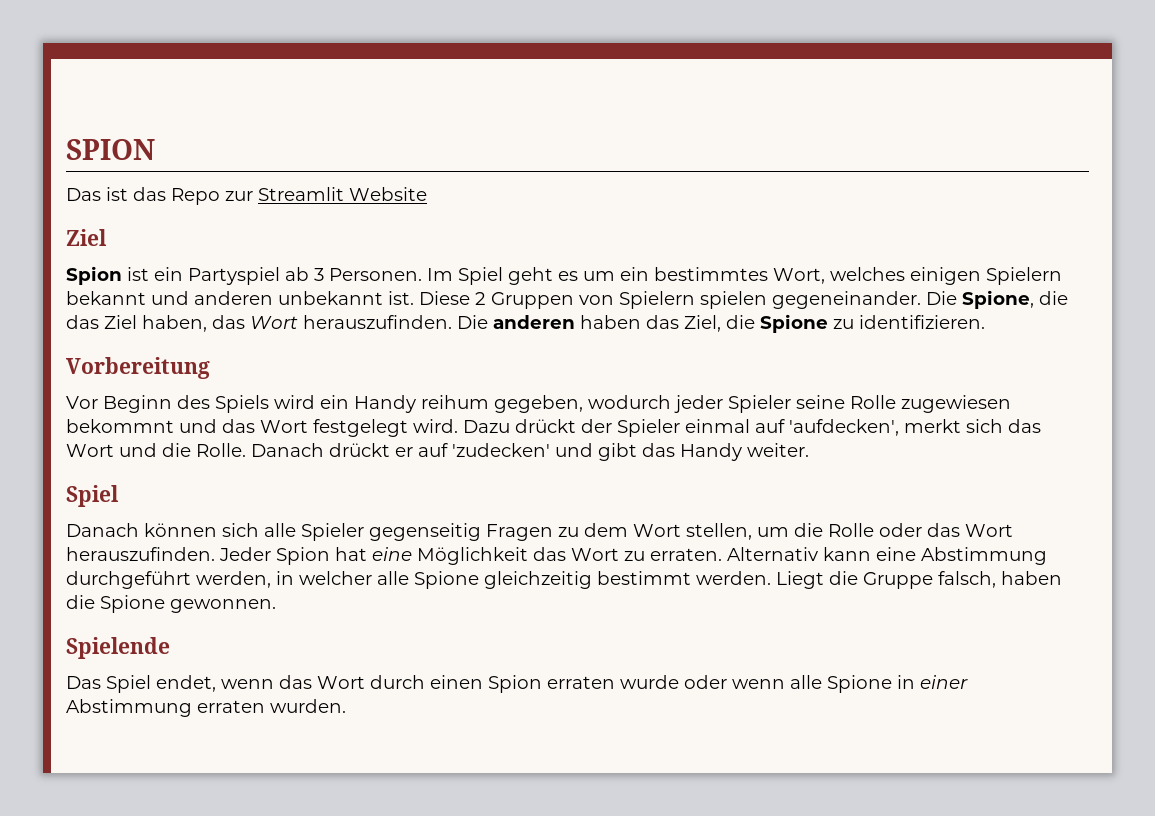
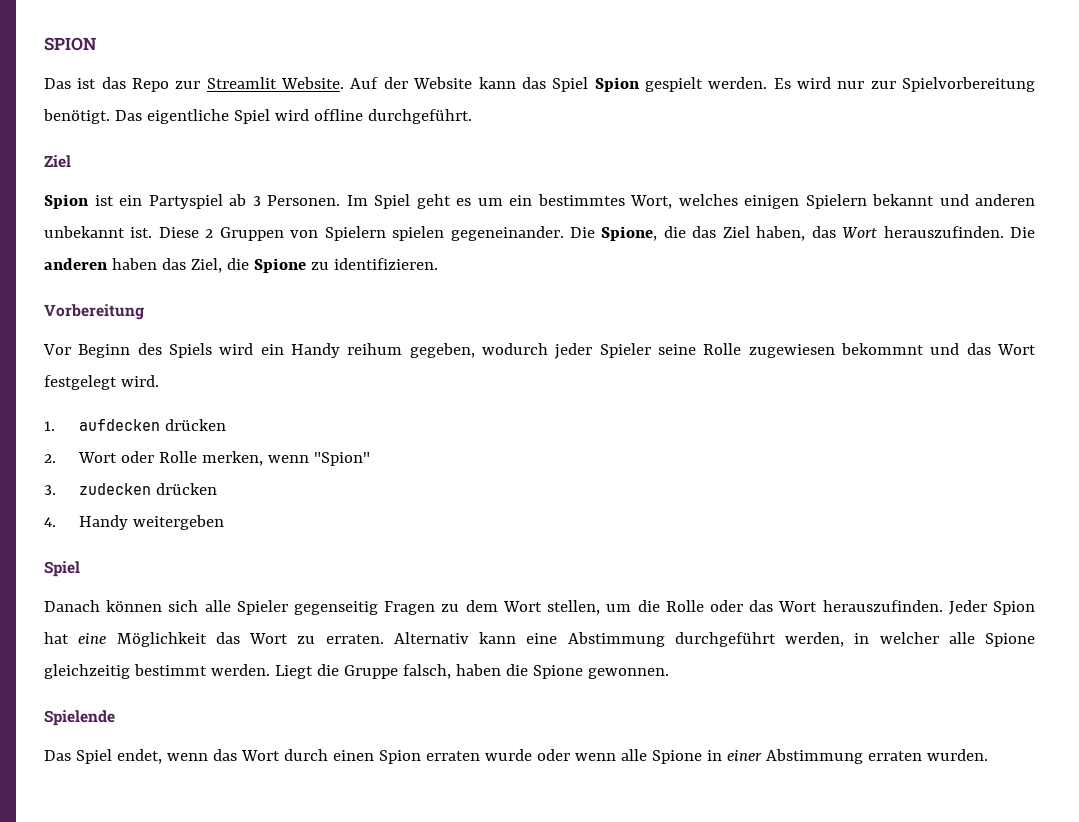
[349,187,427,201] Website -> [281,77,1036,92] [43,109,472,124] Website. Auf der Website kann das Spiel Spion gespielt werden. Es wird nur zur Spielvorbereitung benötigt. Das eigentliche Spiel wird offline durchgeführt.
[463,419,1041,437] [66,443,809,461] Dazu drückt der Spieler einmal auf 'aufdecken', merkt sich das Wort und die Rolle. Danach drückt er auf 'zudecken' und gibt das Handy weiter. -> [44,419,226,431] [44,451,370,466] [44,483,217,495] [44,515,224,530] // 1. aufdecken drücken // 2. Wort oder Rolle merken, wenn "Spion" // 3. zudecken drücken // 4. Handy weitergeben

